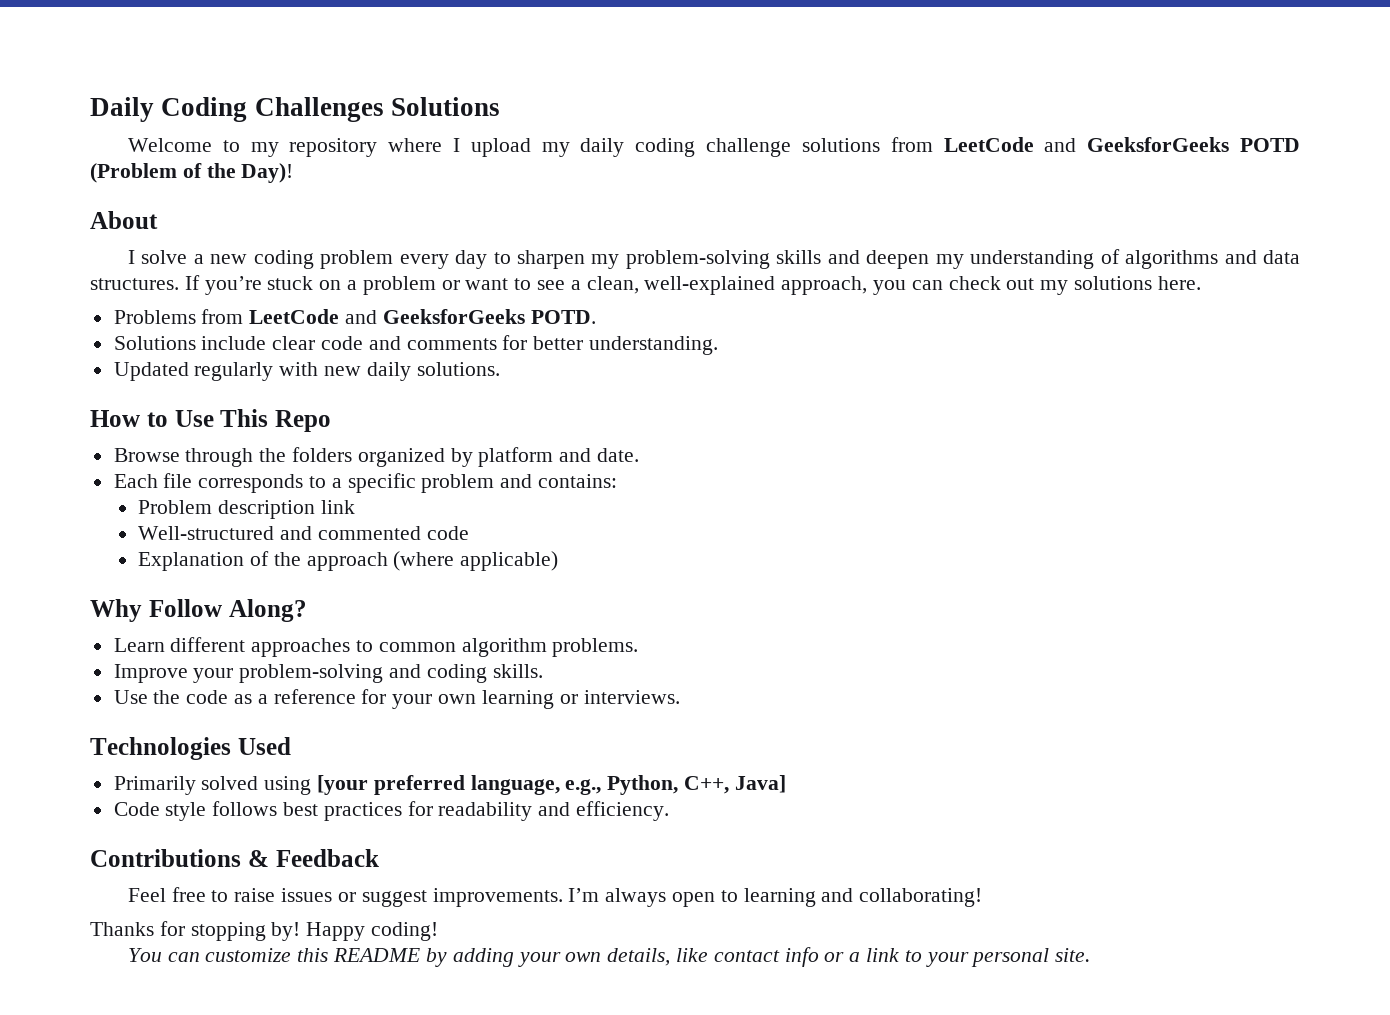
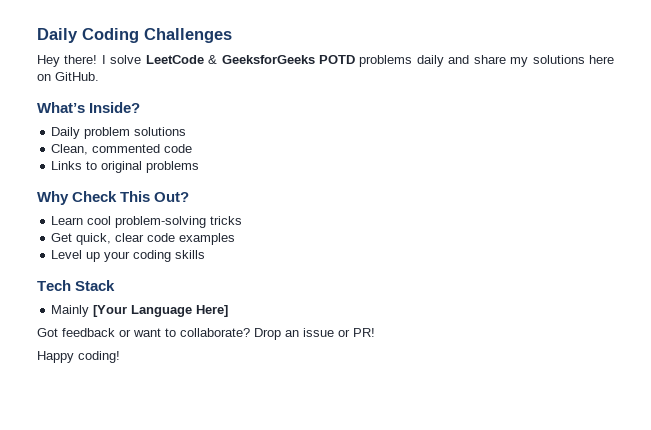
[390,97,500,116] [127,137,1300,157] [90,163,294,183] [90,211,158,229] [127,249,1300,269] [90,275,1201,295] [113,309,596,324] [113,335,719,355] [113,362,500,381] [90,409,331,432] [113,447,640,467] [113,473,618,493] [138,500,355,519] [138,526,469,540] [138,551,559,571] [90,599,307,622] [113,637,639,657] [113,664,543,683] [113,689,680,709] [90,737,291,760] [113,775,786,795] [113,801,670,821] [90,849,379,867] [127,887,983,907] [90,921,439,941] [127,947,1091,967] Solutions // Welcome to my repository where I upload my daily coding challenge solutions from LeetCode and GeeksforGeeks POTD (Problem of the Day)! // About // I solve a new coding problem every day to sharpen my problem-solving skills and deepen my understanding of algorithms and data structures. If you’re stuck on a problem or want to see a clean, well-explained approach, you can check out my solutions here. // Problems from LeetCode and GeeksforGeeks POTD. // Solutions include clear code and comments for better understanding. // Updated regularly with new daily solutions. // How to Use This Repo // Browse through the folders organized by platform and date. // Each file corresponds to a specific problem and contains: // Problem description link // Well-structured and commented code // Explanation of the approach (where applicable) // Why Follow Along? // Learn different approaches to common algorithm problems. // Improve your problem-solving and coding skills. // Use the code as a reference for your own learning or interviews. // Technologies Used // Primarily solved using [your preferred language, e.g., Python, C++, Java] // Code style follows best practices for readability and efficiency. // Contributions & Feedback // Feel free to raise issues or suggest improvements. I’m always open to learning and collaborating! // Thanks for stopping by! Happy coding! // You can customize this README by adding your own details, like contact info or a link to your personal site. -> [37,55,615,67] [37,72,99,81] [37,102,141,113] [51,127,187,139] [51,144,193,155] [51,161,200,173] [37,191,190,205] [51,216,243,228] [51,233,236,245] [51,250,206,262] [37,280,116,291] [51,305,229,317] [37,328,375,340] [37,351,120,363] // Hey there! I solve LeetCode & GeeksforGeeks POTD problems daily and share my solutions here on GitHub. // What’s Inside? // Daily problem solutions // Clean, commented code // Links to original problems // Why Check This Out? // Learn cool problem-solving tricks // Get quick, clear code examples // Level up your coding skills // Tech Stack // Mainly [Your Language Here] // Got feedback or want to collaborate? Drop an issue or PR! // Happy coding!

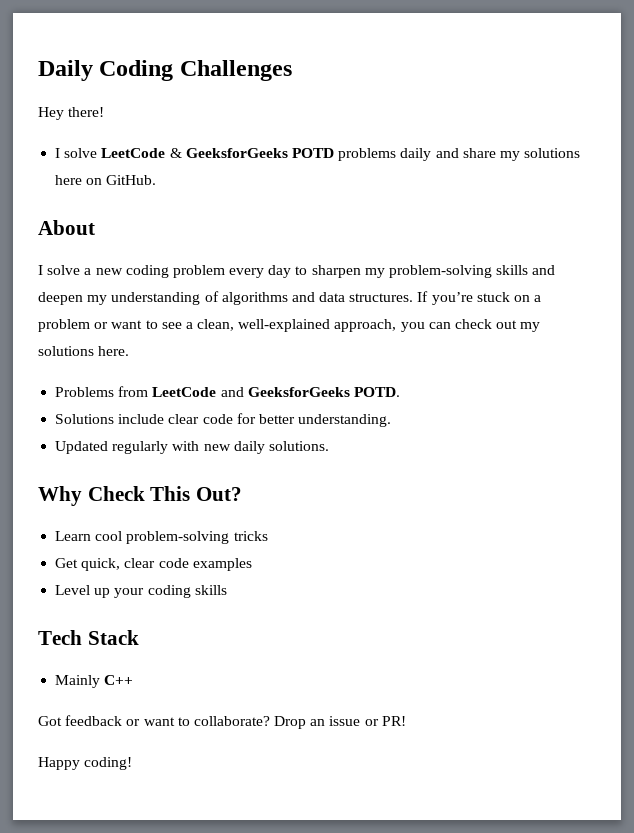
(98, 59) none -> (105, 112) //
[37,102,141,113] [51,127,187,139] [51,144,193,155] [51,161,200,173] What’s Inside? // Daily problem solutions // Clean, commented code // Links to original problems -> [38,220,95,235] [38,265,556,278] [38,291,542,305] [38,319,541,332] [38,346,130,356] [55,386,400,397] [55,413,392,427] [55,441,329,454] About // I solve a new coding problem every day to sharpen my problem-solving skills and deepen my understanding of algorithms and data structures. If you’re stuck on a problem or want to see a clean, well-explained approach, you can check out my solutions here. // Problems from LeetCode and GeeksforGeeks POTD. // Solutions include clear code for better understanding. // Updated regularly with new daily solutions.
[93,305,229,317] [Your Language Here] -> [104,675,134,685] C++

